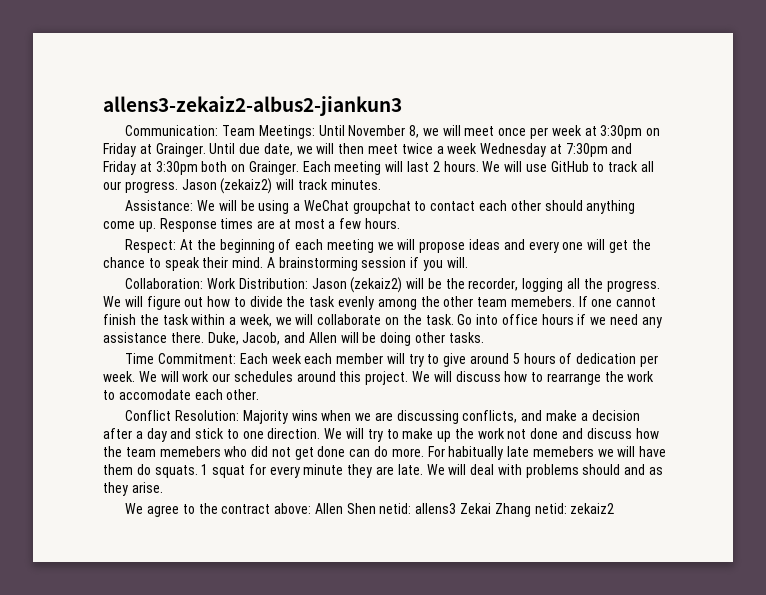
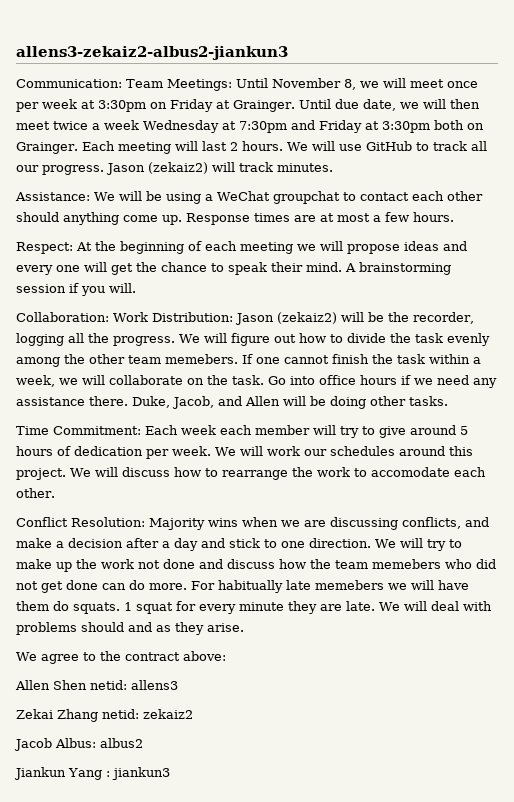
(312, 508) none -> (226, 656) //
(457, 508) none -> (178, 685) //
(615, 508) none -> [14,738,143,751] [14,767,170,780] // Jacob Albus: albus2 // Jiankun Yang : jiankun3

